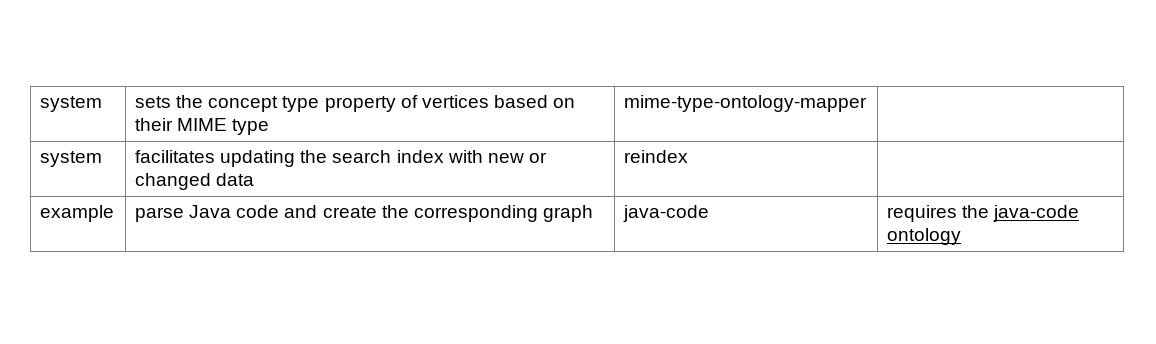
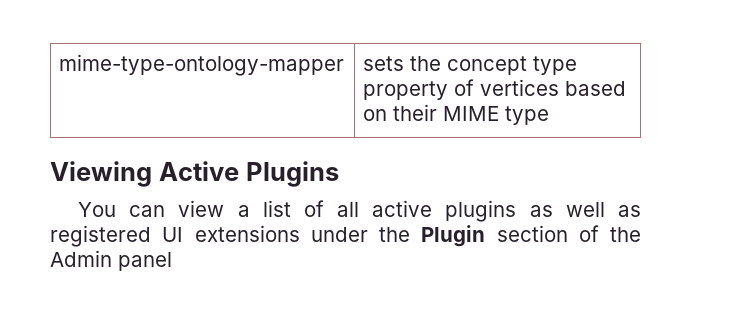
[40,96,103,112] system -> [59,54,345,76] mime-type-ontology-mapper
[624,95,868,112] [40,151,103,167] [135,150,548,167] [135,173,255,190] [624,150,689,163] [40,205,115,222] [135,205,594,222] [623,205,710,222] [887,205,1080,222] [887,228,962,245] | mime-type-ontology-mapper | // system | facilitates updating the search index with new or changed data | reindex | // example | parse Java code and create the corresponding graph | java-code | requires the java-code ontology -> [50,161,339,187] [78,200,642,222] [50,225,641,247] [50,250,172,271] // Viewing Active Plugins // You can view a list of all active plugins as well as registered UI extensions under the Plugin section of the Admin panel

